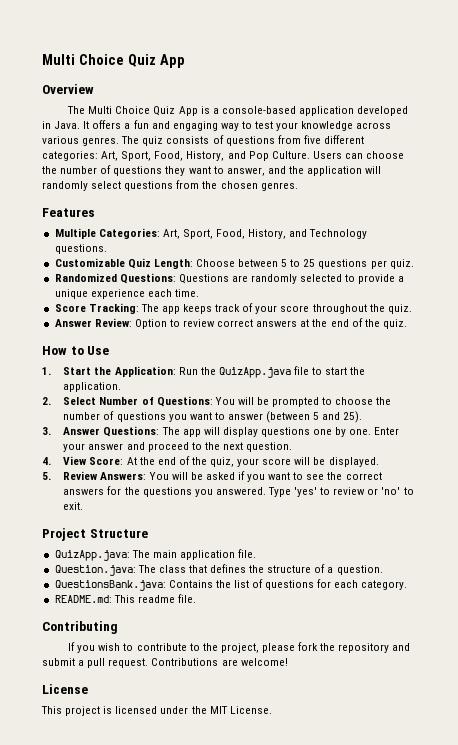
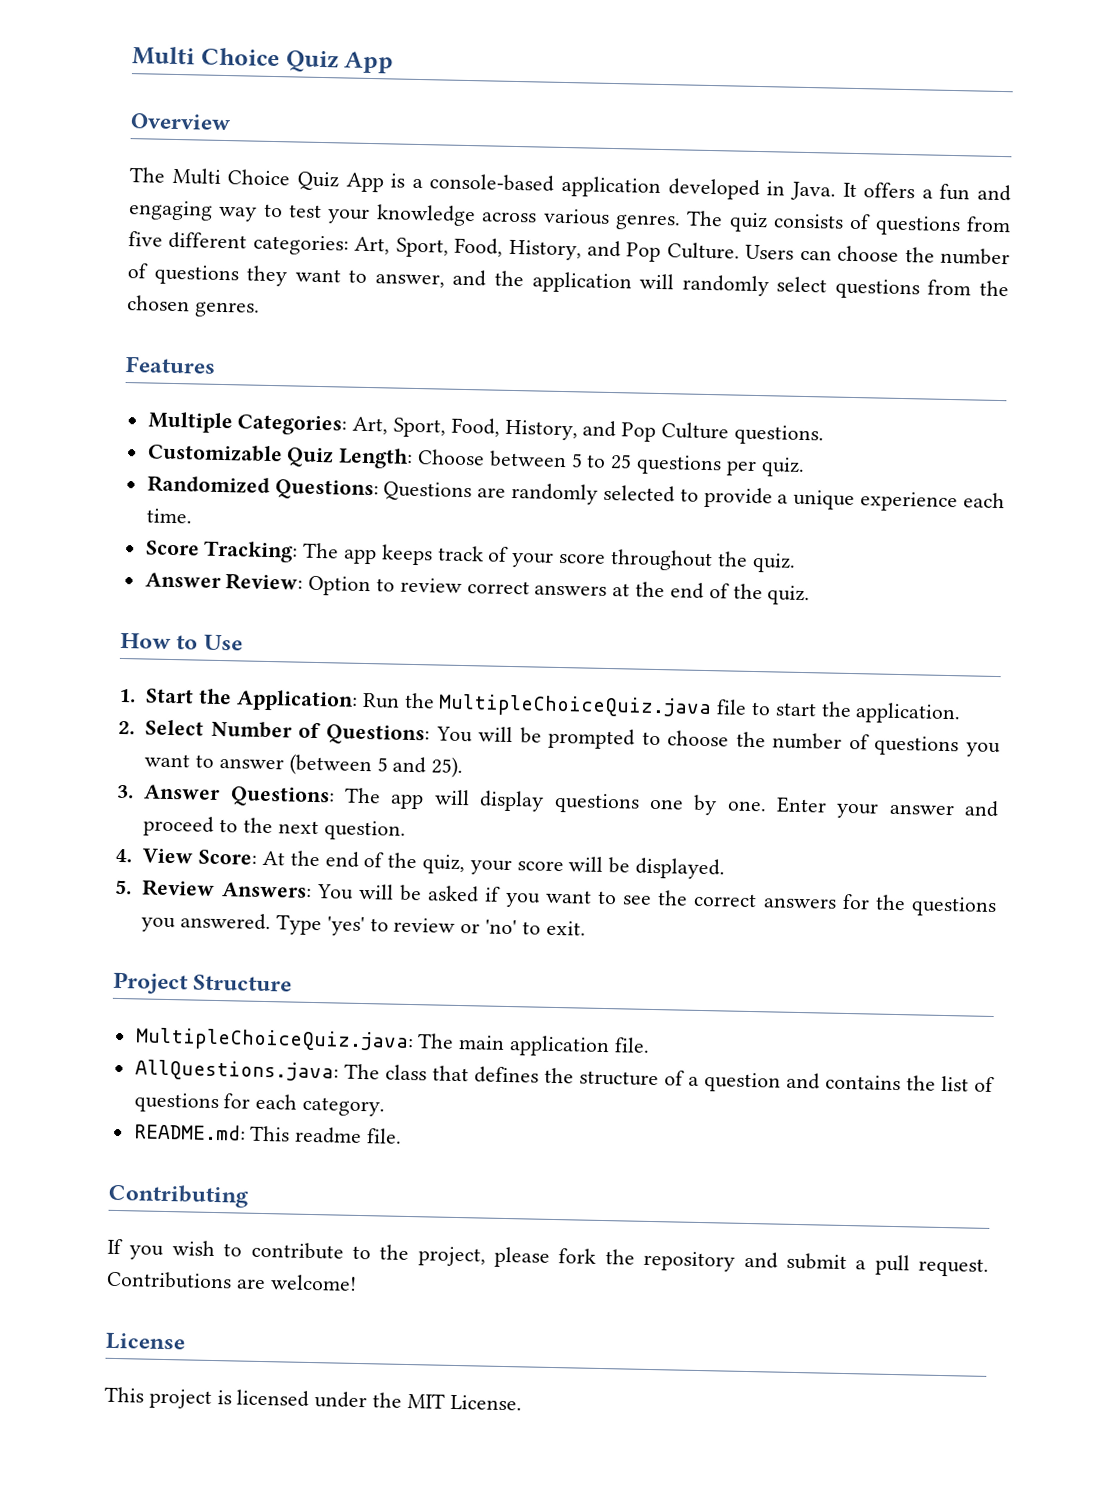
[309,229,368,239] Technology -> [621,422,730,442] Pop Culture
[218,367,291,378] QuizApp.java -> [438,693,713,720] MultipleChoiceQuiz.java
[54,550,130,561] QuizApp.java: -> [134,1027,414,1054] MultipleChoiceQuiz.java:
[54,565,136,576] Question.java: -> [134,1059,339,1083] AllQuestions.java:
[336,565,383,575] [54,580,213,591] question. // QuestionsBank.java: Contains -> [703,1072,901,1093] question and contains

